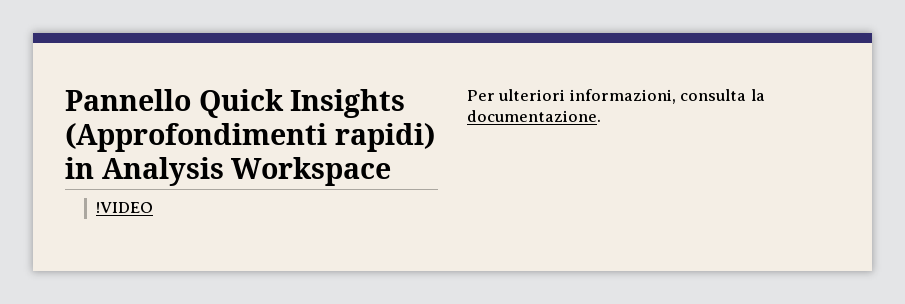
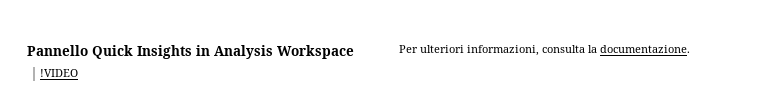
[65,123,435,152] (Approfondimenti rapidi) -> (192, 52) none

